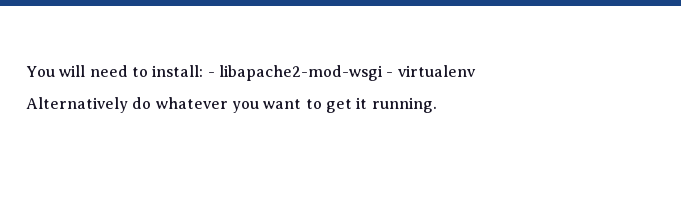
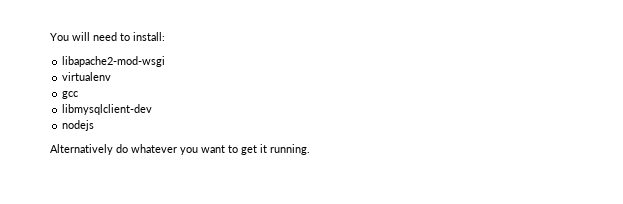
[207,72,215,77] - -> (165, 36) //
[386,72,394,77] - -> (166, 61) //
(476, 71) none -> [62,91,79,99] [62,104,153,115] [62,120,95,131] // gcc // libmysqlclient-dev // nodejs

